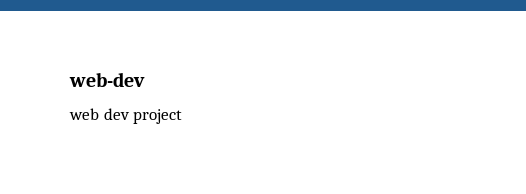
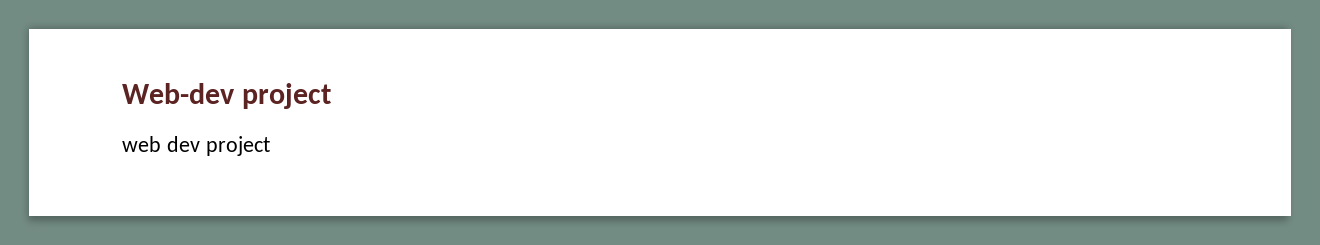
[69,72,145,87] web-dev -> [122,83,332,109] Web-dev project

